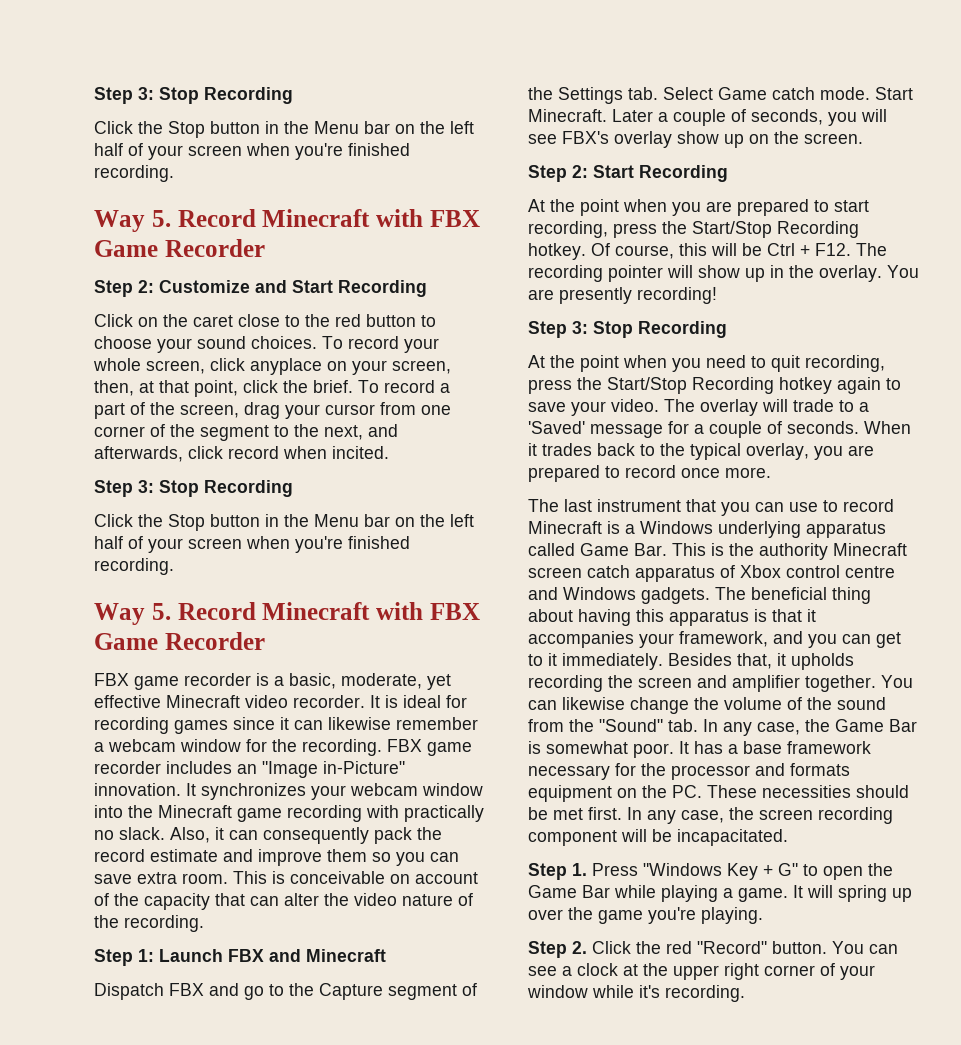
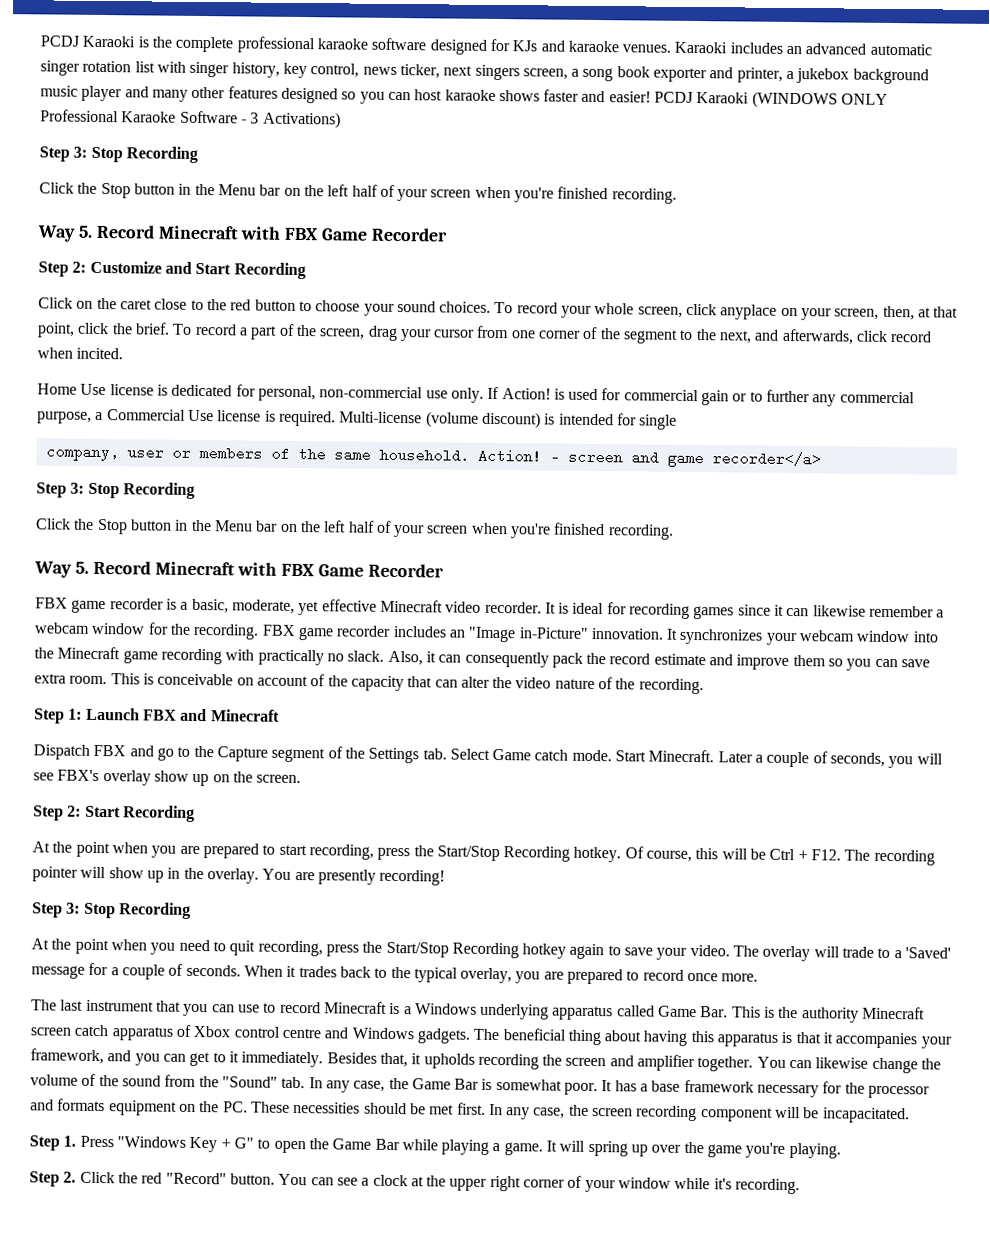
(94, 95) none -> [40,35,932,56] [40,60,929,85] [40,85,889,109] [40,109,341,129] PCDJ Karaoki is the complete professional karaoke software designed for KJs and karaoke venues. Karaoki includes an advanced automatic singer rotation list with singer history, key control, news ticker, next singers screen, a song book exporter and printer, a jukebox background music player and many other features designed so you can host karaoke shows faster and easier! PCDJ Karaoki (WINDOWS ONLY Professional Karaoke Software - 3 Activations) //
(389, 452) none -> [37,383,915,407] [37,409,678,430] [45,444,821,468] // Home Use license is dedicated for personal, non-commercial use only. If Action! is used for commercial gain or to further any commercial purpose, a Commercial Use license is required. Multi-license (volume discount) is intended for single // company, user or members of the same household. Action! - screen and game recorder</a>

